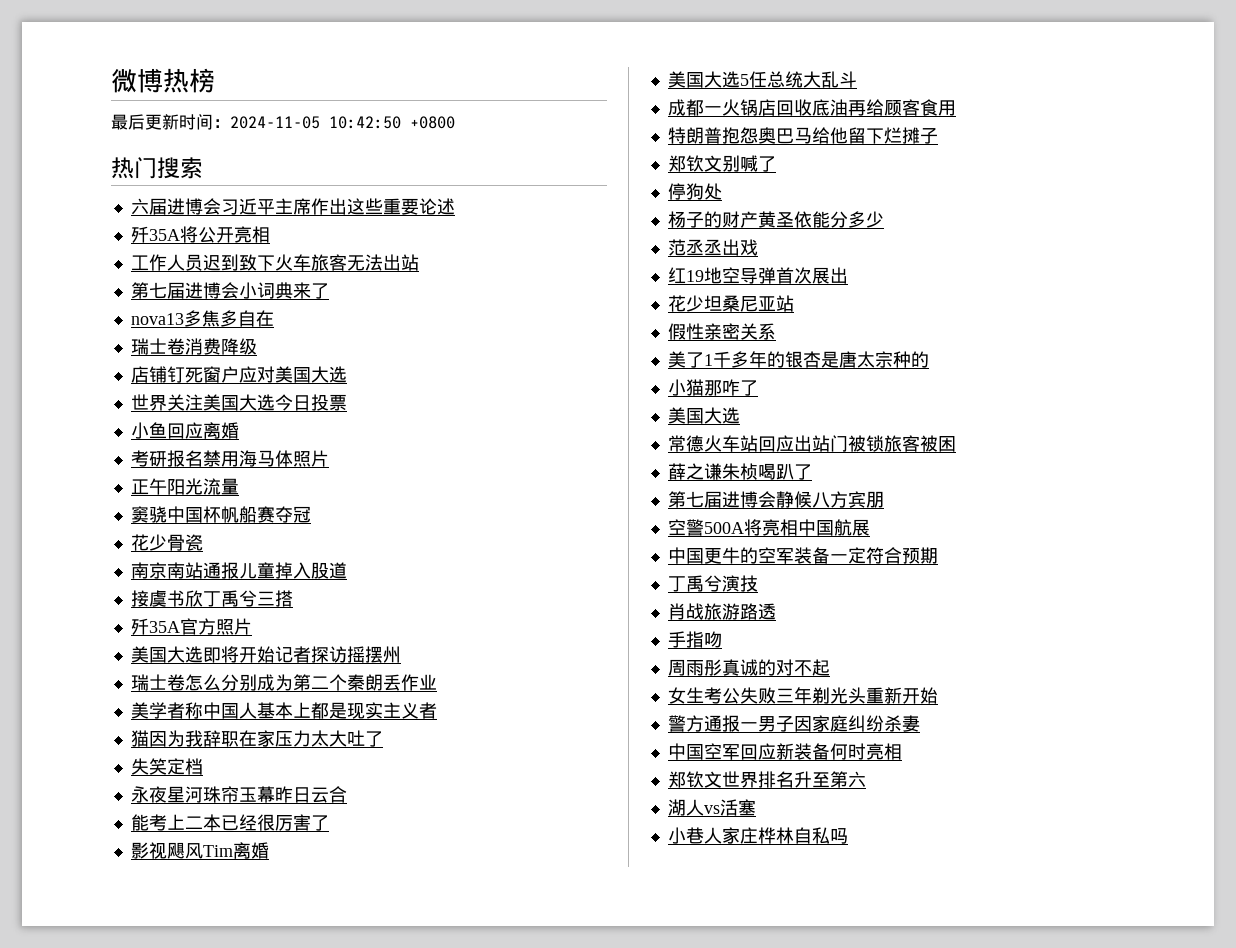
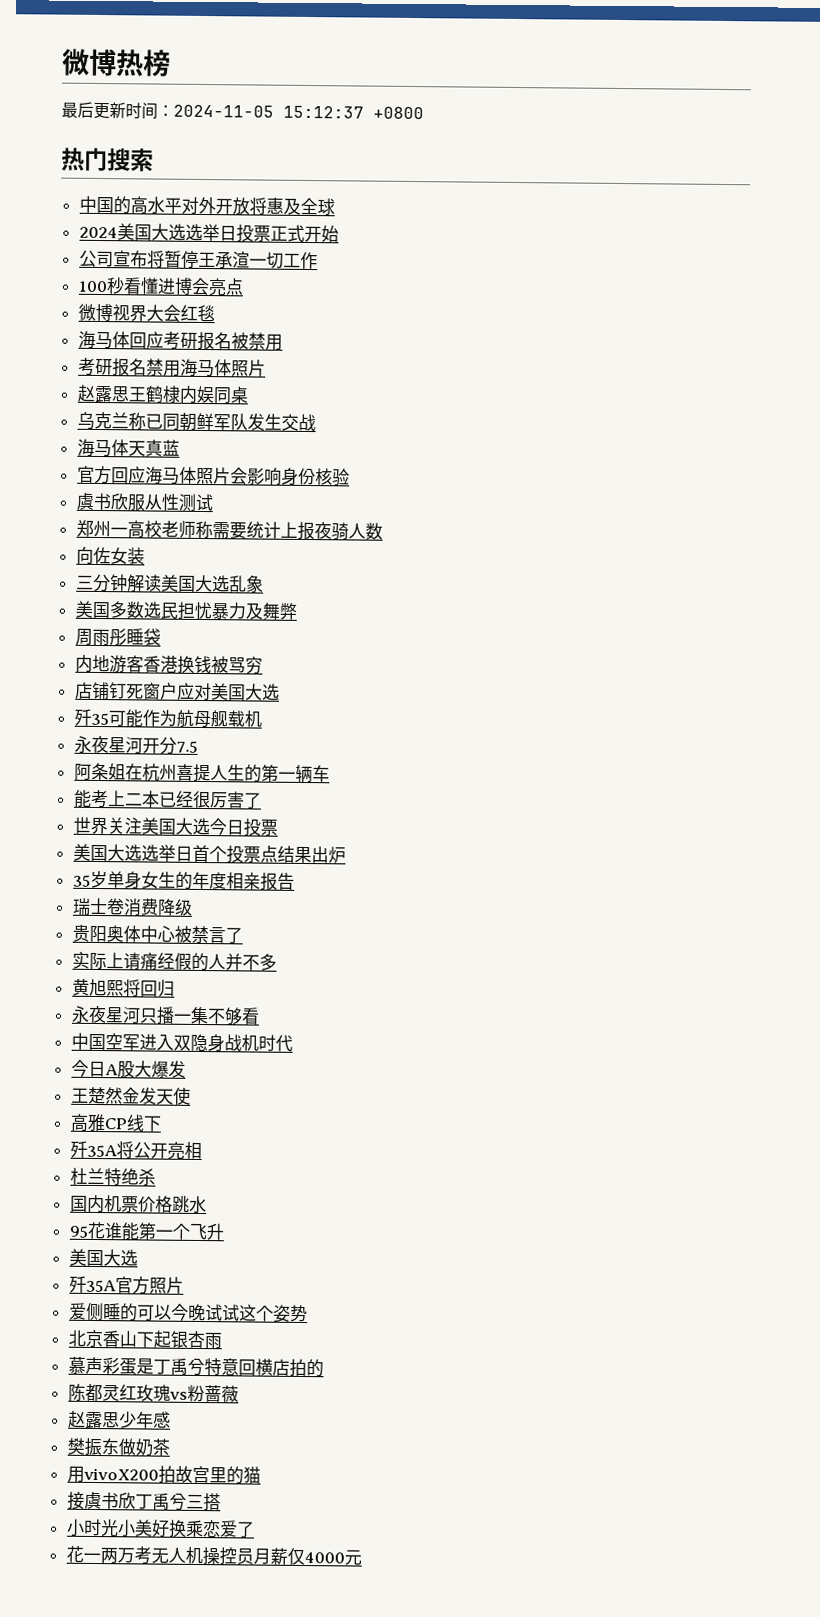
[329,116,401,129] 10:42:50 -> [283,105,364,119] 15:12:37
[130,198,455,215] [130,226,270,243] [130,254,419,271] [130,282,329,299] [130,310,274,327] [130,338,257,355] 六届进博会习近平主席作出这些重要论述 // 歼35A将公开亮相 // 工作人员迟到致下火车旅客无法出站 // 第七届进博会小词典来了 // nova13多焦多自在 // 瑞士卷消费降级 -> [78,195,335,216] [78,223,339,243] [78,249,318,270] [77,277,244,297] [77,303,215,323] [77,330,283,351] [77,357,266,378] [76,384,249,405] [76,411,316,433] [76,438,180,458] [76,465,350,487] [75,492,214,512] [75,519,383,541] [75,546,145,565] [75,573,264,593] [74,600,297,620] [74,628,161,647] [74,654,263,675] 中国的高水平对外开放将惠及全球 // 2024美国大选选举日投票正式开始 // 公司宣布将暂停王承渲一切工作 // 100秒看懂进博会亮点 // 微博视界大会红毯 // 海马体回应考研报名被禁用 // 考研报名禁用海马体照片 // 赵露思王鹤棣内娱同桌 // 乌克兰称已同朝鲜军队发生交战 // 海马体天真蓝 // 官方回应海马体照片会影响身份核验 // 虞书欣服从性测试 // 郑州一高校老师称需要统计上报夜骑人数 // 向佐女装 // 三分钟解读美国大选乱象 // 美国多数选民担忧暴力及舞弊 // 周雨彤睡袋 // 内地游客香港换钱被骂穷
(347, 374) none -> [73,708,262,729] [73,735,198,755] [73,762,330,784] [72,789,262,809] // 歼35可能作为航母舰载机 // 永夜星河开分7.5 // 阿条姐在杭州喜提人生的第一辆车 // 能考上二本已经很厉害了
[130,422,239,439] [130,450,329,467] [130,478,239,495] [130,506,311,523] [130,534,203,551] [130,562,347,579] 小鱼回应离婚 // 考研报名禁用海马体照片 // 正午阳光流量 // 窦骁中国杯帆船赛夺冠 // 花少骨瓷 // 南京南站通报儿童掉入股道 -> [72,843,346,864] [72,870,295,891] [71,897,193,917] [71,924,243,944] [71,951,277,972] [71,978,175,997] [70,1005,260,1026] [70,1032,293,1053] [70,1059,186,1079] [70,1086,191,1105] [69,1113,162,1132] [69,1140,202,1160] [69,1167,156,1186] [69,1194,207,1214] [68,1221,225,1241] [68,1248,138,1267] [68,1275,184,1295] [68,1302,308,1323] [67,1329,222,1350] [67,1356,324,1378] [67,1383,239,1403] [67,1410,171,1429] [66,1437,170,1457] [66,1465,261,1485] 美国大选选举日首个投票点结果出炉 // 35岁单身女生的年度相亲报告 // 瑞士卷消费降级 // 贵阳奥体中心被禁言了 // 实际上请痛经假的人并不多 // 黄旭熙将回归 // 永夜星河只播一集不够看 // 中国空军进入双隐身战机时代 // 今日A股大爆发 // 王楚然金发天使 // 高雅CP线下 // 歼35A将公开亮相 // 杜兰特绝杀 // 国内机票价格跳水 // 95花谁能第一个飞升 // 美国大选 // 歼35A官方照片 // 爱侧睡的可以今晚试试这个姿势 // 北京香山下起银杏雨 // 慕声彩蛋是丁禹兮特意回横店拍的 // 陈都灵红玫瑰vs粉蔷薇 // 赵露思少年感 // 樊振东做奶茶 // 用vivoX200拍故宫里的猫
[130,618,252,635] [130,646,401,663] [130,674,437,691] [130,702,437,719] [130,730,383,747] [130,758,203,775] [130,786,347,803] [130,814,329,831] [130,842,269,859] [667,71,857,88] [667,99,956,116] [667,127,938,144] [667,155,776,172] [667,183,722,200] [667,211,884,228] [667,239,758,256] [667,267,848,284] [667,295,794,312] [667,323,776,340] [667,351,929,368] [667,379,758,396] [667,407,740,424] [667,435,956,452] [667,463,812,480] [667,491,884,508] [667,519,870,536] [667,547,938,564] [667,575,758,592] [667,603,776,620] [667,631,722,648] [667,659,830,676] [667,687,938,704] [667,715,920,732] [667,743,902,760] [667,771,866,788] [667,799,756,816] [667,827,848,844] 歼35A官方照片 // 美国大选即将开始记者探访摇摆州 // 瑞士卷怎么分别成为第二个秦朗丢作业 // 美学者称中国人基本上都是现实主义者 // 猫因为我辞职在家压力太大吐了 // 失笑定档 // 永夜星河珠帘玉幕昨日云合 // 能考上二本已经很厉害了 // 影视飓风Tim离婚 // 美国大选5任总统大乱斗 // 成都一火锅店回收底油再给顾客食用 // 特朗普抱怨奥巴马给他留下烂摊子 // 郑钦文别喊了 // 停狗处 // 杨子的财产黄圣依能分多少 // 范丞丞出戏 // 红19地空导弹首次展出 // 花少坦桑尼亚站 // 假性亲密关系 // 美了1千多年的银杏是唐太宗种的 // 小猫那咋了 // 美国大选 // 常德火车站回应出站门被锁旅客被困 // 薛之谦朱桢喝趴了 // 第七届进博会静候八方宾朋 // 空警500A将亮相中国航展 // 中国更牛的空军装备一定符合预期 // 丁禹兮演技 // 肖战旅游路透 // 手指吻 // 周雨彤真诚的对不起 // 女生考公失败三年剃光头重新开始 // 警方通报一男子因家庭纠纷杀妻 // 中国空军回应新装备何时亮相 // 郑钦文世界排名升至第六 // 湖人vs活塞 // 小巷人家庄桦林自私吗 -> [65,1518,255,1538] [65,1545,362,1566] 小时光小美好换乘恋爱了 // 花一两万考无人机操控员月薪仅4000元

